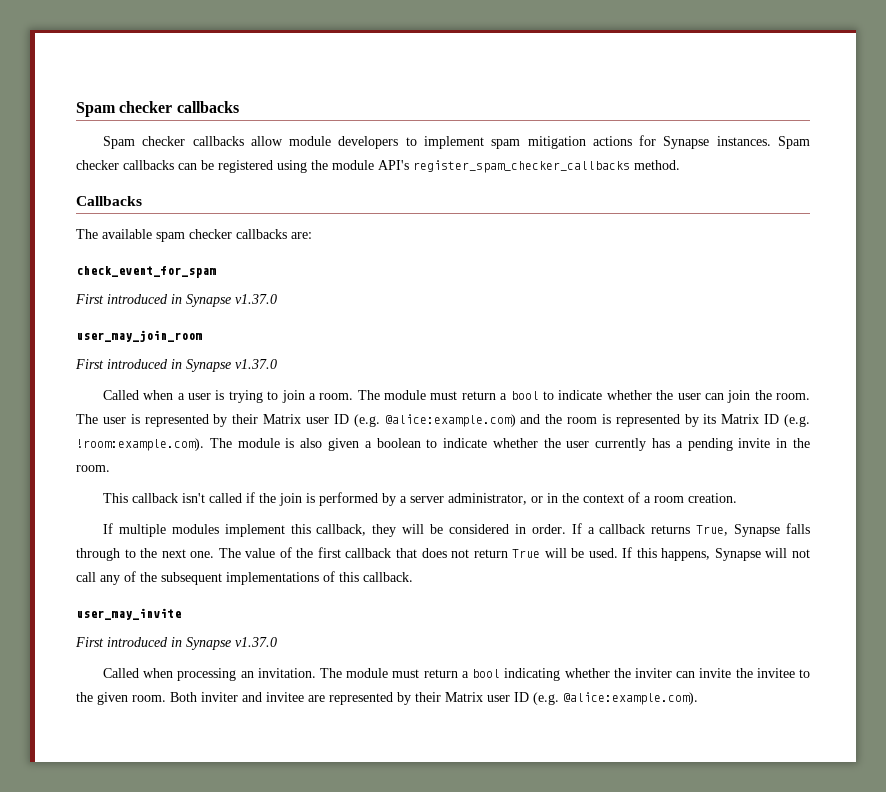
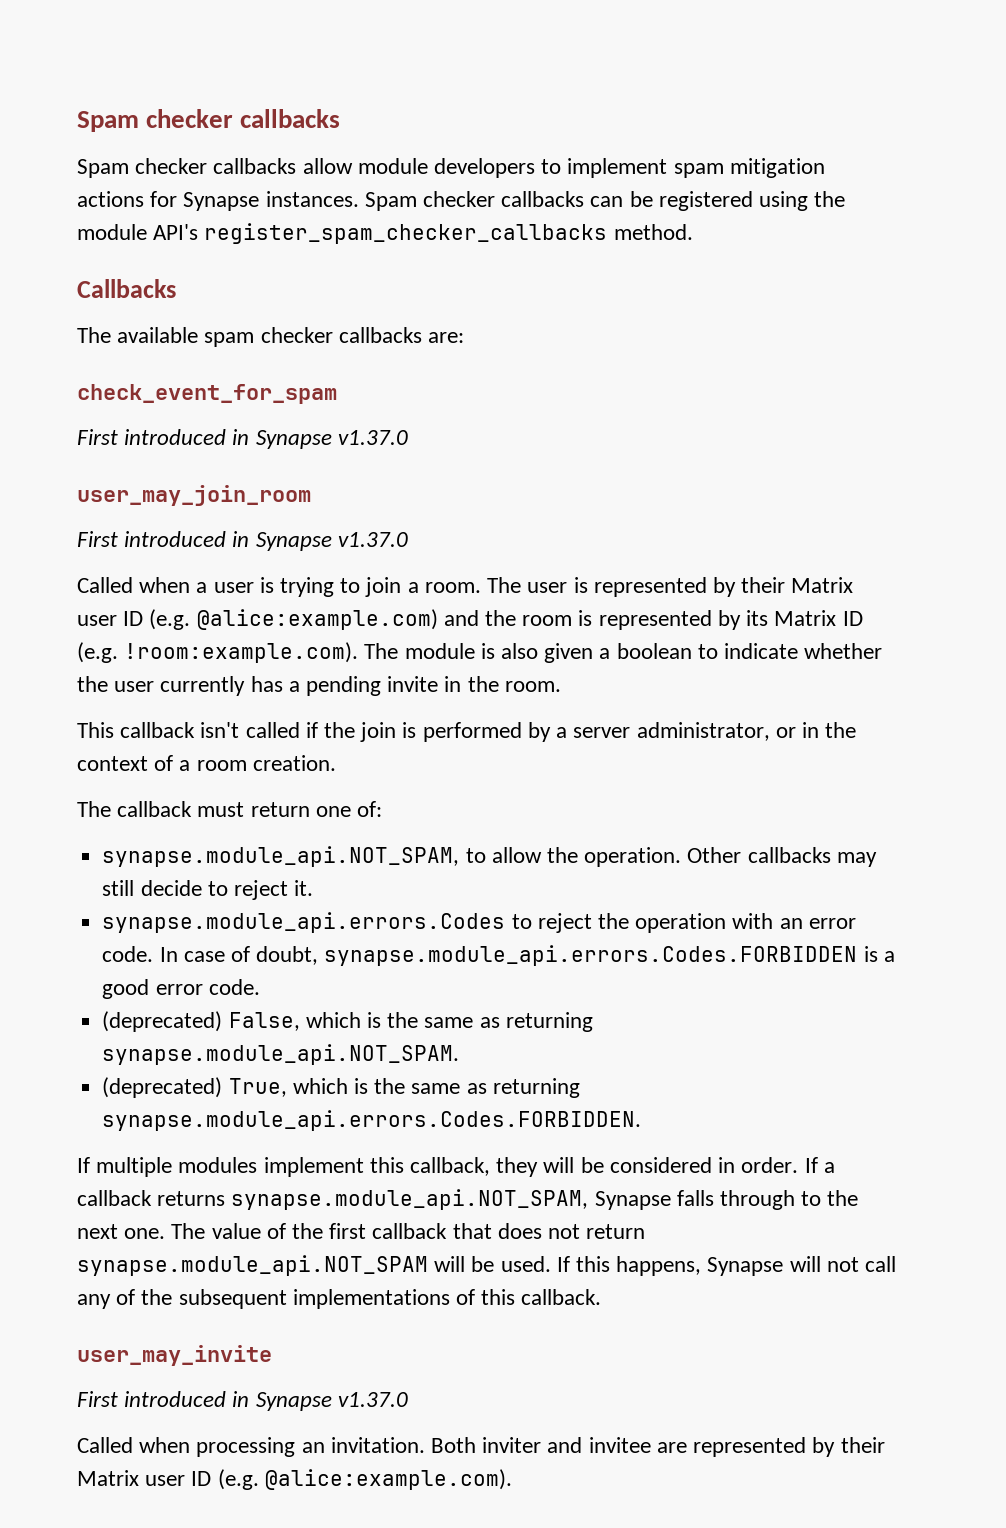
[384,390,810,403] [76,414,98,424] module must return a bool to indicate whether the user can join the room. The -> (522, 585) none
(737, 498) none -> [77,801,383,817] [102,846,877,867] [102,880,314,900] [102,912,856,933] [102,945,895,966] [102,979,260,999] [102,1011,593,1032] [102,1044,460,1065] [102,1077,580,1098] [102,1110,642,1131] // The callback must return one of: // synapse.module_api.NOT_SPAM, to allow the operation. Other callbacks may still decide to reject it. // synapse.module_api.errors.Codes to reject the operation with an error code. In case of doubt, synapse.module_api.errors.Codes.FORBIDDEN is a good error code. // (deprecated) False, which is the same as returning synapse.module_api.NOT_SPAM. // (deprecated) True, which is the same as returning synapse.module_api.errors.Codes.FORBIDDEN.
[696,525,729,536] True, -> [231,1189,589,1210] synapse.module_api.NOT_SPAM,
[512,549,541,558] True -> [77,1255,428,1276] synapse.module_api.NOT_SPAM
[320,668,810,681] [76,692,166,705] The module must return a bool indicating whether the inviter can invite the invitee to the given room. -> (425, 1445) none

